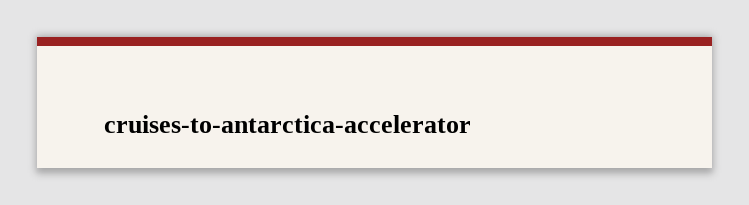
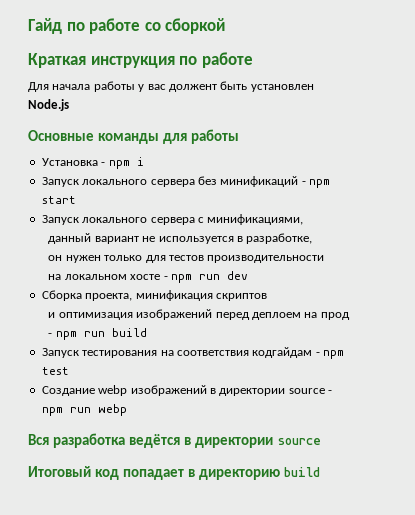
[104,115,471,133] cruises-to-antarctica-accelerator -> [28,18,226,34] [28,52,253,68] [28,81,314,92] [28,99,69,111] [28,129,239,144] [41,157,144,169] [41,176,330,188] [41,196,76,204] [41,214,304,225] [48,233,313,244] [48,255,325,263] [48,271,248,283] [41,290,267,301] [48,309,350,320] [48,328,147,340] [41,347,344,359] [41,367,69,375] [41,385,332,396] [41,404,127,416] [28,433,321,448] [28,466,320,480] Гайд по работе со сборкой // Краткая инструкция по работе // Для начала работы у вас должент быть установлен Node.js // Основные команды для работы // Установка - npm i // Запуск локального сервера без минификаций - npm start // Запуск локального сервера c минификациями, // данный вариант не используется в разработке, // он нужен только для тестов производительности // на локальном хосте - npm run dev // Сборка проекта, минификация скриптов // и оптимизация изображений перед деплоем на прод - npm run build // Запуск тестирования на соответствия кодгайдам - npm test // Создание webp изображений в директории source - npm run webp // Вся разработка ведётся в директории source // Итоговый код попадает в директорию build

